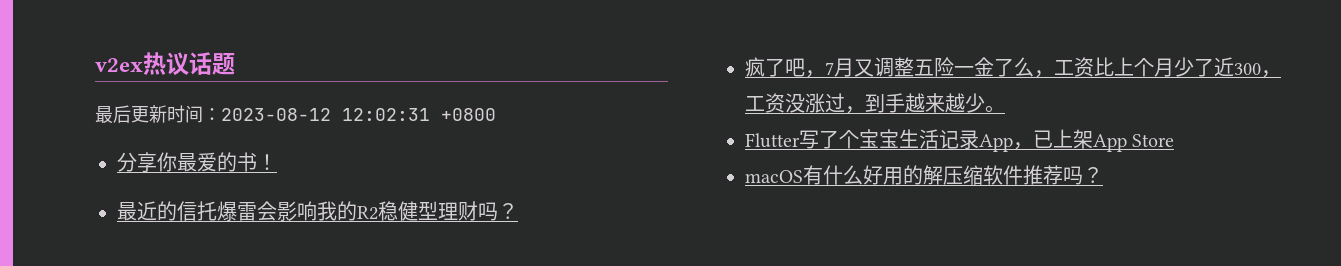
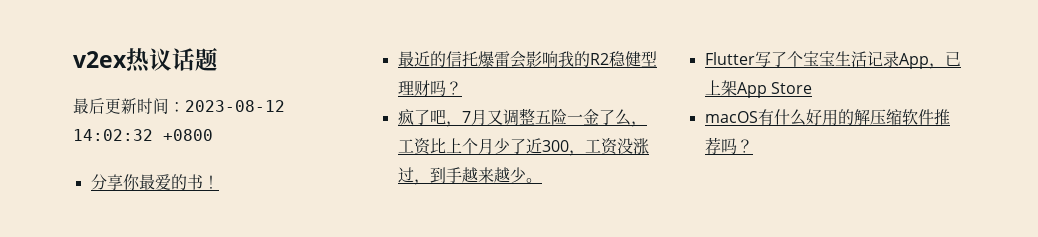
[342,108,430,121] 12:02:31 -> [73,129,153,141] 14:02:32

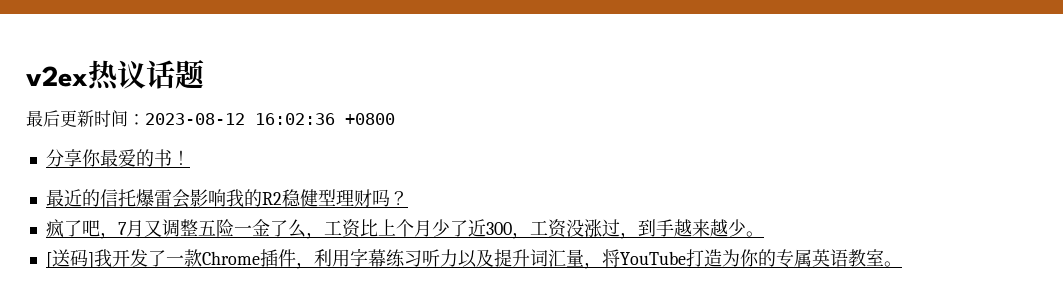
[73,129,153,141] 14:02:32 -> [255,113,335,125] 16:02:36
[704,51,961,69] [704,80,812,98] [704,109,950,126] [704,137,753,155] Flutter写了个宝宝生活记录App，已上架App Store // macOS有什么好用的解压缩软件推荐吗？ -> [45,248,902,269] [送码]我开发了一款Chrome插件，利用字幕练习听力以及提升词汇量，将YouTube打造为你的专属英语教室。

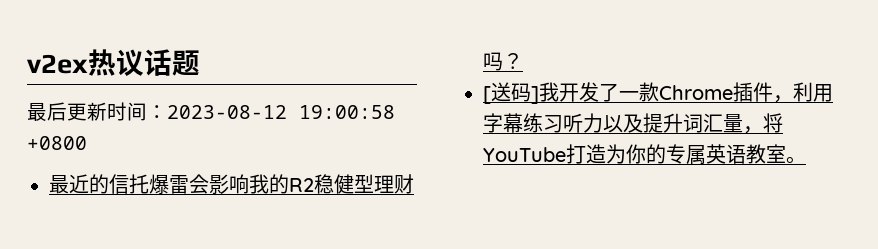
[255,113,335,125] 16:02:36 -> [299,105,395,119] 19:00:58
[45,149,190,167] // 分享你最爱的书！ -> (87, 143) none
[45,219,764,239] // 疯了吧，7月又调整五险一金了么，工资比上个月少了近300，工资没涨过，到手越来越少。 -> (523, 61) none

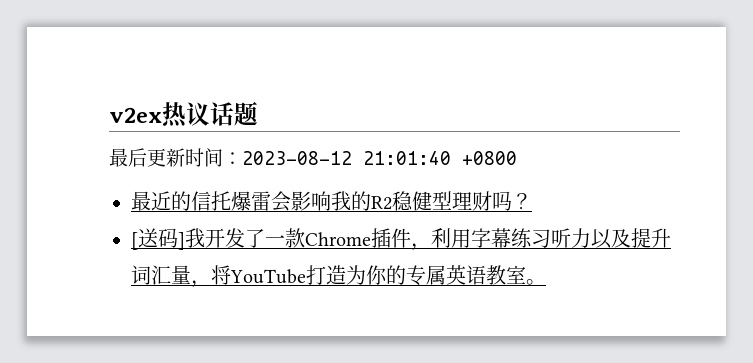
[299,105,395,119] 19:00:58 -> [363,151,451,165] 21:01:40

